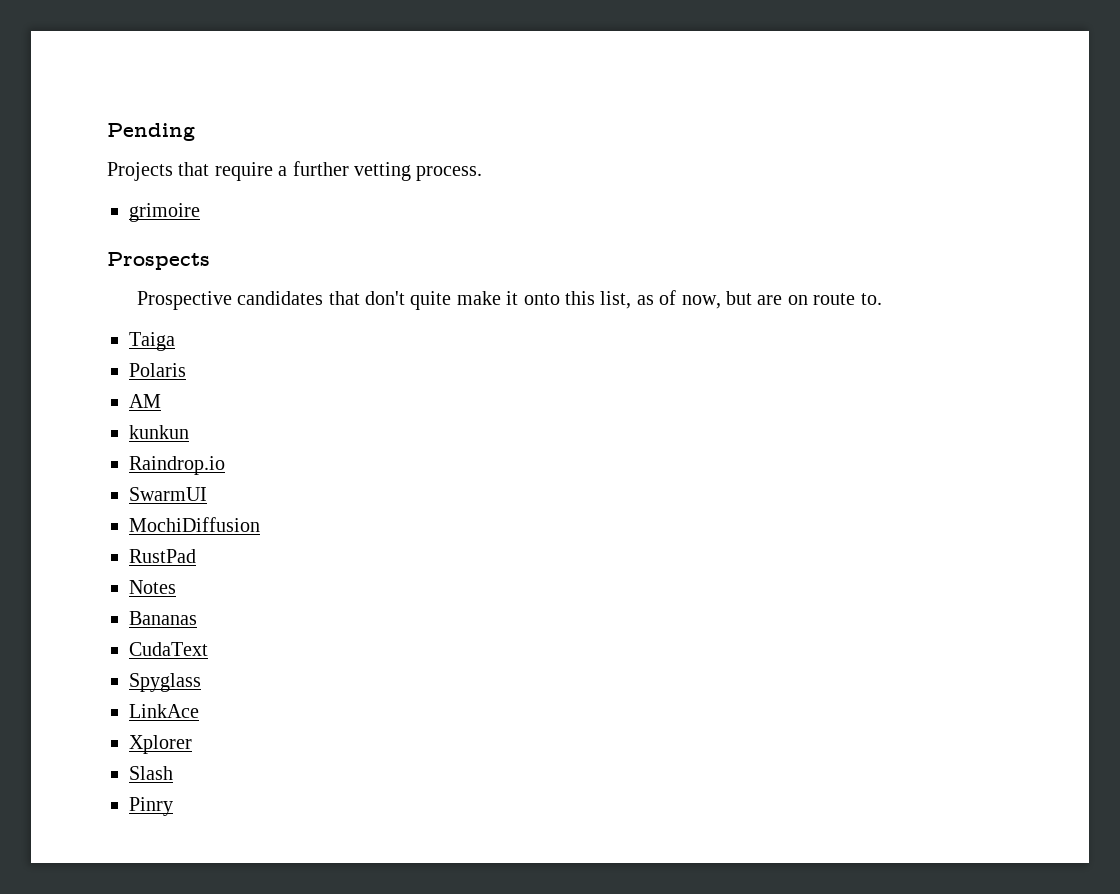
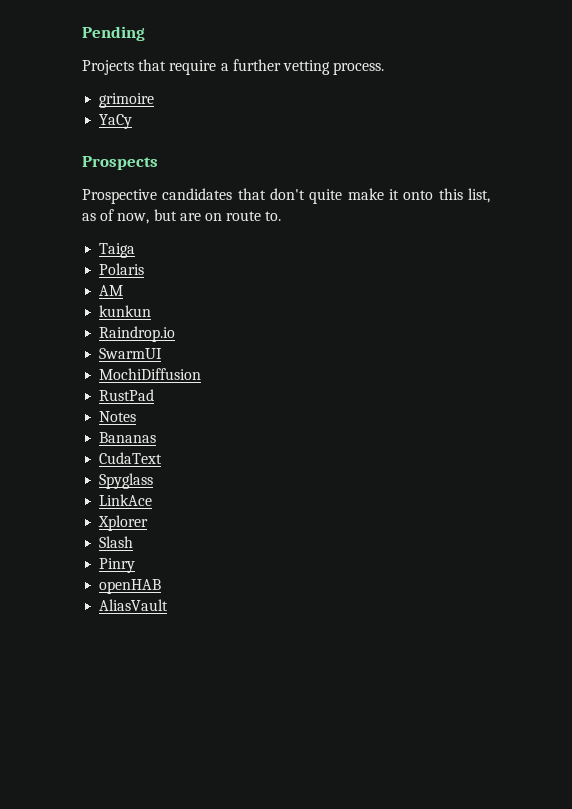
(200, 212) none -> [99,114,133,129] // YaCy
(173, 806) none -> [99,579,162,594] [99,599,169,611] // openHAB // AliasVault

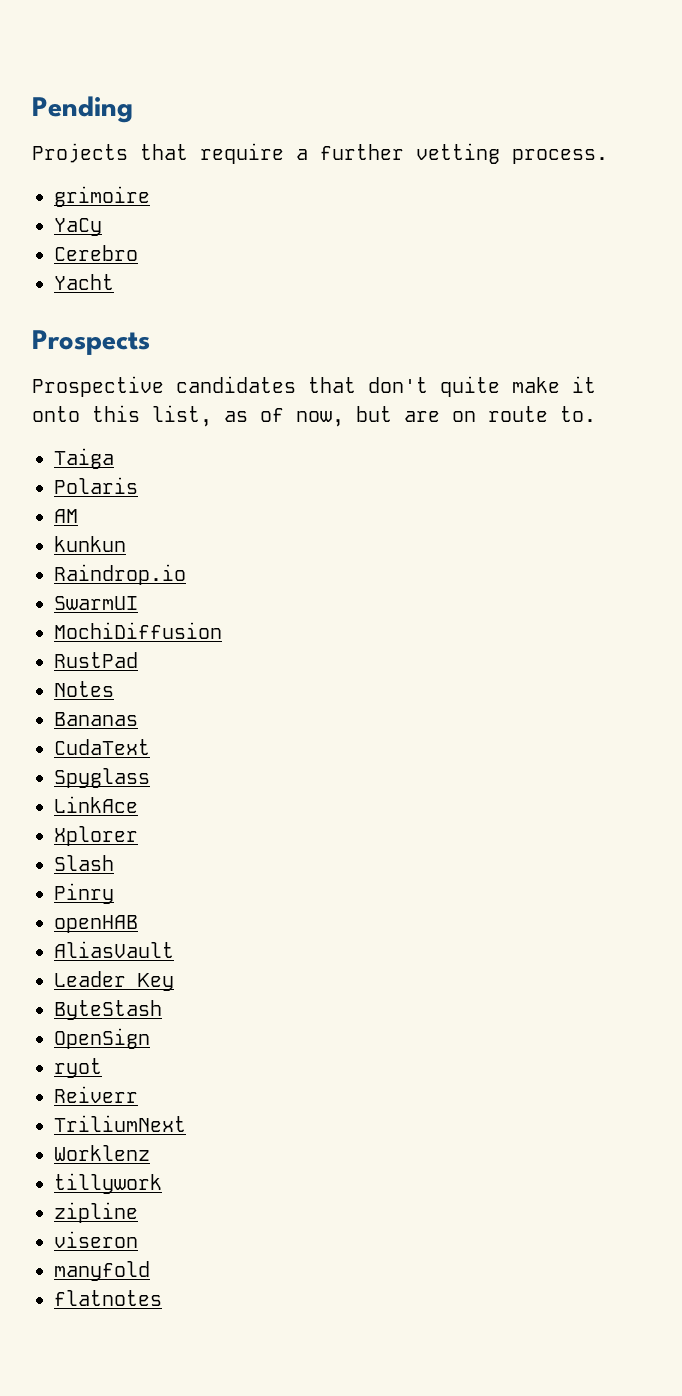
(133, 121) none -> [54,245,138,261] [54,274,114,290] // Cerebro // Yacht
(169, 605) none -> [54,971,174,991] [54,1000,162,1020] [54,1028,150,1049] [54,1058,102,1078] [54,1086,138,1103] [54,1115,186,1132] [54,1145,150,1161] [54,1173,162,1194] [54,1202,138,1223] [54,1231,138,1248] [54,1261,150,1281] [54,1290,162,1306] // Leader Key // ByteStash // OpenSign // ryot // Reiverr // TriliumNext // Worklenz // tillywork // zipline // viseron // manyfold // flatnotes

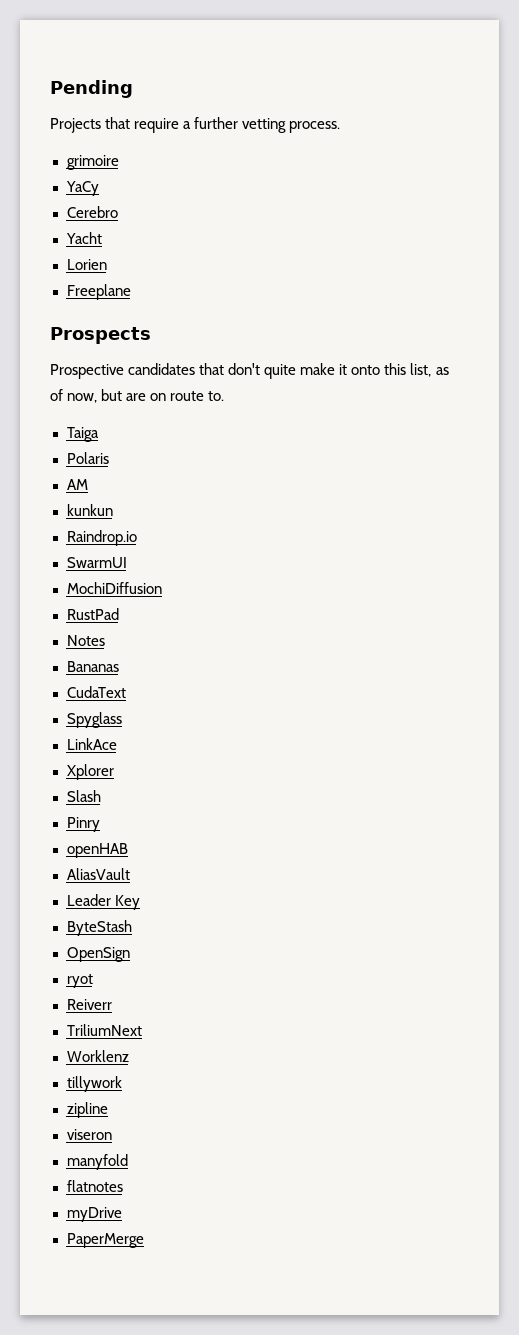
(114, 282) none -> [66,259,107,270] [66,284,131,300] // Lorien // Freeplane
(162, 1298) none -> [66,1207,122,1222] [66,1233,144,1248] // myDrive // PaperMerge

